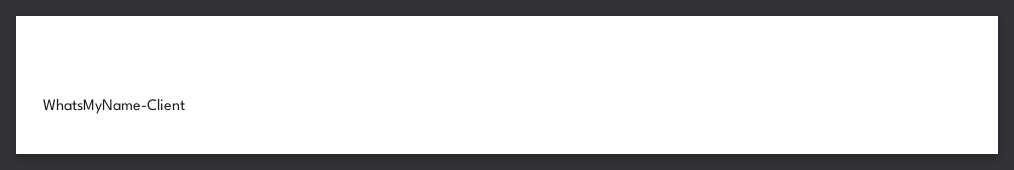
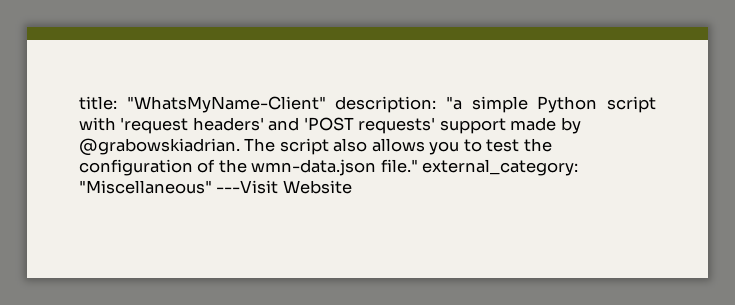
[43,99,185,114] WhatsMyName-Client -> [79,96,656,113] [79,117,581,134] [79,138,552,156] [79,159,579,176] [79,180,352,194] title: "WhatsMyName-Client" description: "a simple Python script with 'request headers' and 'POST requests' support made by @grabowskiadrian. The script also allows you to test the configuration of the wmn-data.json file." external_category: "Miscellaneous" ---Visit Website

